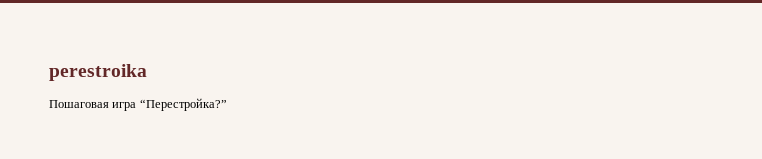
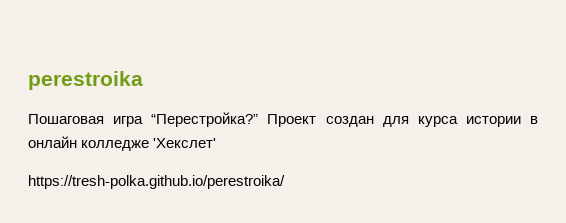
(227, 104) none -> [267,114,538,127] [28,136,217,151] [28,175,285,189] Проект создан для курса истории в онлайн колледже 'Хекслет' // https://tresh-polka.github.io/perestroika/

